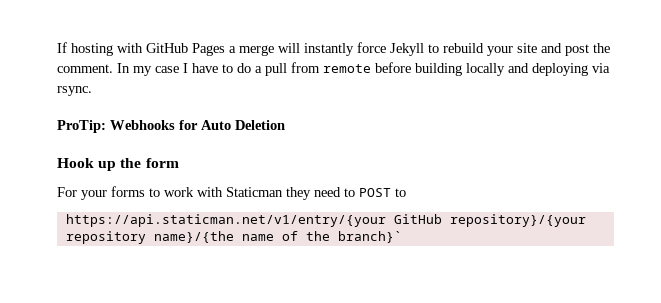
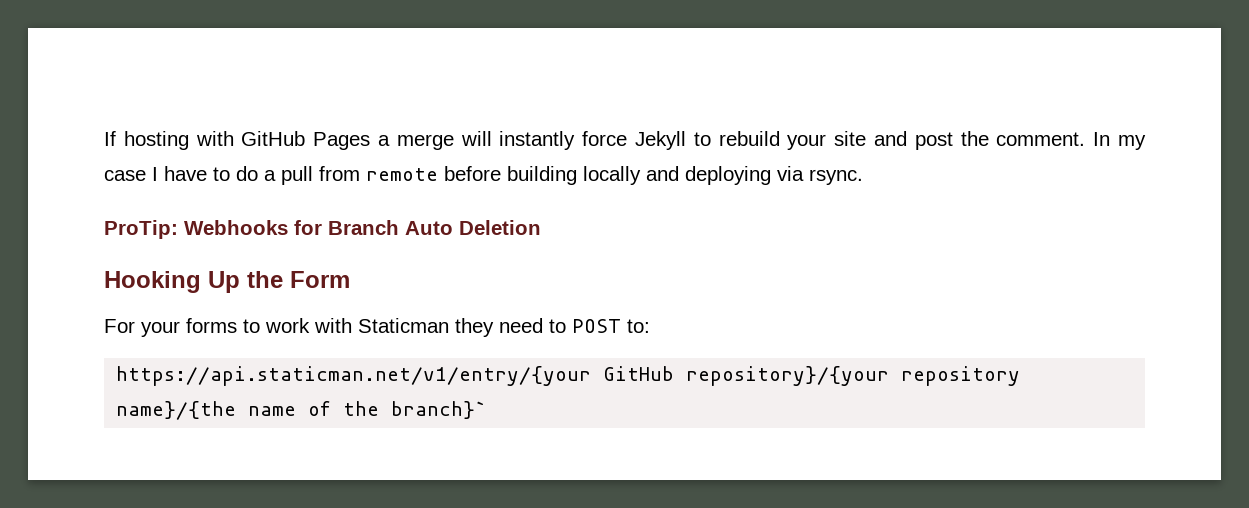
(198, 125) none -> [328,220,399,235] Branch
[57,158,179,171] Hook up the form -> [104,271,350,293] Hooking Up the Form
[395,188,406,197] to -> [627,319,650,333] to:

